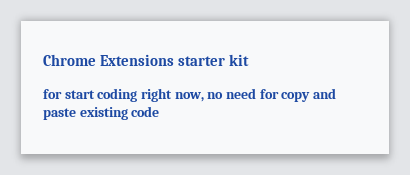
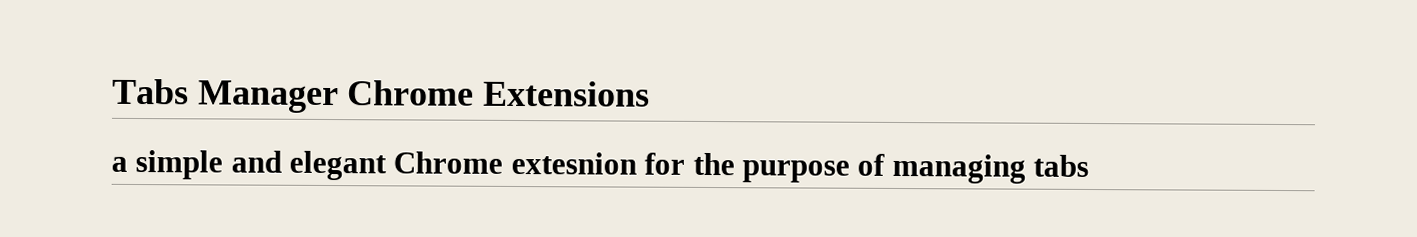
(43, 60) none -> [112,78,339,114] Tabs Manager
[177,54,249,66] [43,88,336,102] [43,106,160,120] starter kit // for start coding right now, no need for copy and paste existing code -> [111,150,1090,184] // a simple and elegant Chrome extesnion for the purpose of managing tabs

